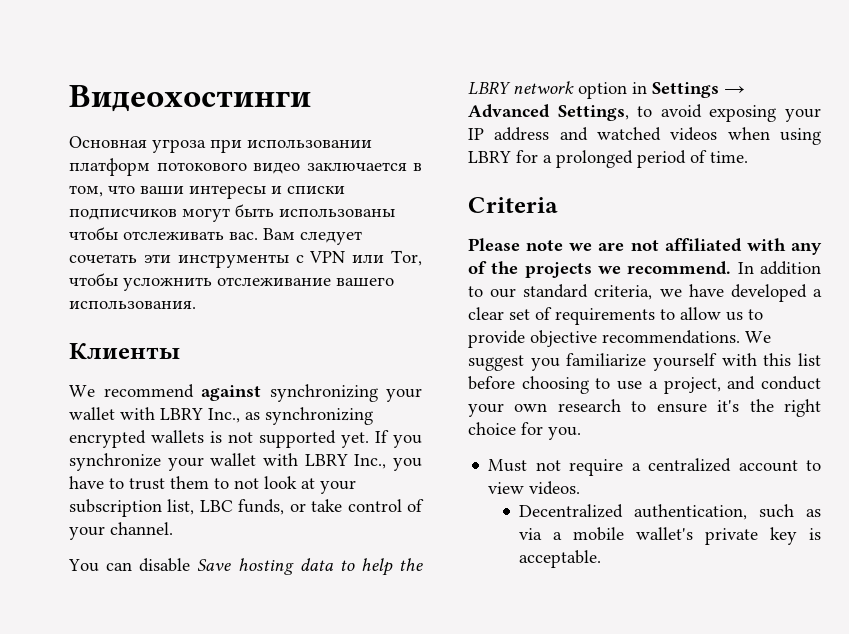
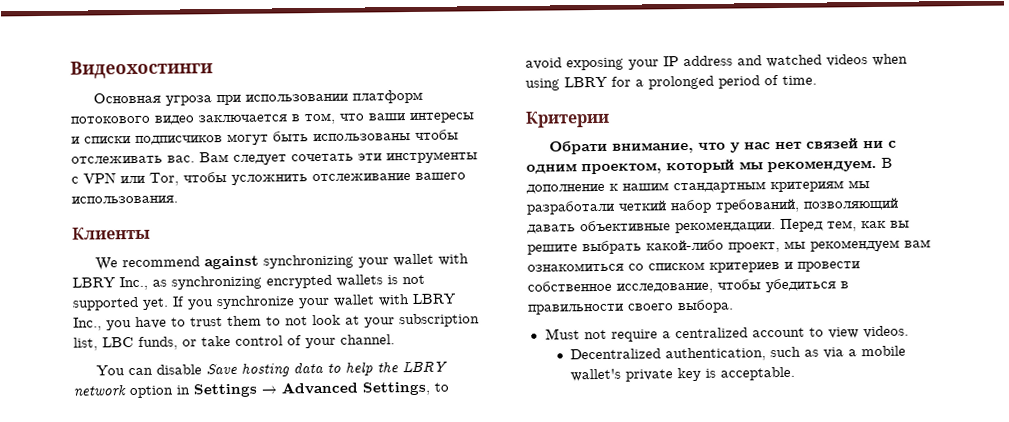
[468,197,558,213] [468,238,822,255] [468,261,821,278] [468,284,822,302] [468,307,763,325] [468,330,771,348] [468,353,821,371] [468,376,821,394] [468,399,821,417] [468,422,581,440] Criteria // Please note we are not affiliated with any of the projects we recommend. In addition to our standard criteria, we have developed a clear set of requirements to allow us to provide objective recommendations. We suggest you familiarize yourself with this list before choosing to use a project, and conduct your own research to ensure it's the right choice for you. -> [525,110,610,128] [549,138,898,155] [526,157,893,175] [526,180,870,194] [526,197,899,215] [527,218,910,234] [527,239,931,255] [527,261,860,273] [527,278,849,294] [528,299,734,315] Критерии // Обрати внимание, что у нас нет связей ни с одним проектом, который мы рекомендуем. В дополнение к нашим стандартным критериям мы разработали четкий набор требований, позволяющий давать объективные рекомендации. Перед тем, как вы решите выбрать какой-либо проект, мы рекомендуем вам ознакомиться со списком критериев и провести собственное исследование, чтобы убедиться в правильности своего выбора.

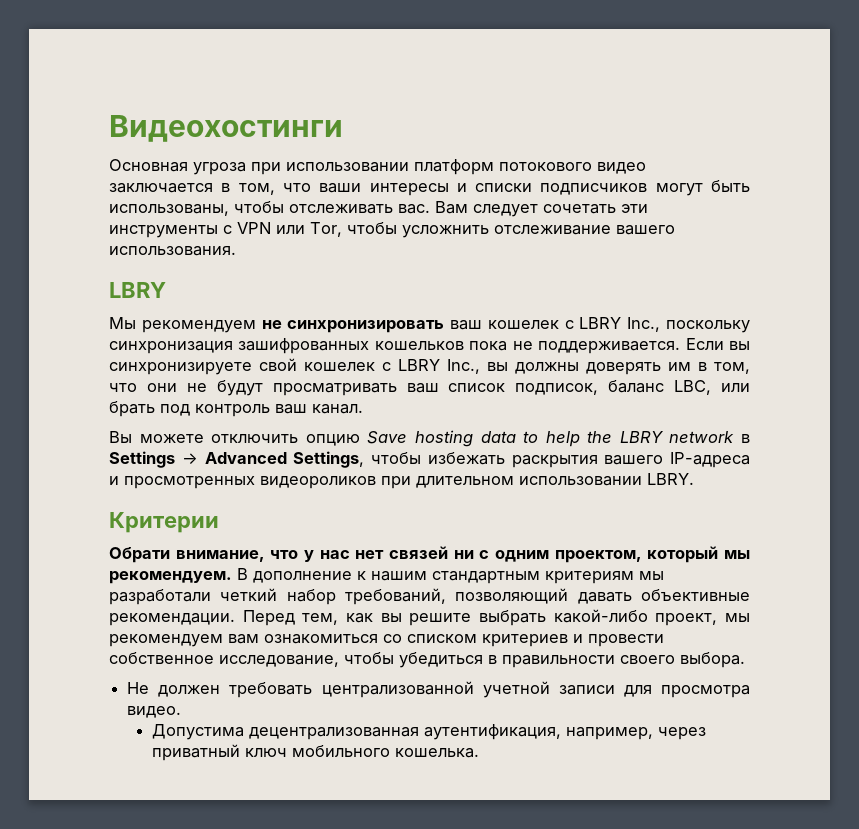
[313,133,411,142] использованы -> [109,204,229,216] использованы,
[72,226,151,240] [95,253,470,271] [72,274,425,291] [72,293,456,311] [73,313,480,331] [73,334,395,351] [96,364,203,376] Клиенты // We recommend against synchronizing your wallet with LBRY Inc., as synchronizing encrypted wallets is not supported yet. If you synchronize your wallet with LBRY Inc., you have to trust them to not look at your subscription list, LBC funds, or take control of your channel. // You can disable -> [109,282,166,298] [109,317,750,333] [109,338,751,354] [109,358,750,375] [109,380,750,396] [109,401,363,417] [109,431,360,446] LBRY // Мы рекомендуем не синхронизировать ваш кошелек с LBRY Inc., поскольку синхронизация зашифрованных кошельков пока не поддерживается. Если вы синхронизируете свой кошелек с LBRY Inc., вы должны доверять им в том, что они не будут просматривать ваш список подписок, баланс LBC, или брать под контроль ваш канал. // Вы можете отключить опцию
[129,385,190,399] option in -> [741,434,750,443] в
[434,382,449,392] [525,53,908,71] [525,75,817,91] to avoid exposing your IP address and watched videos when using LBRY for a prolonged period of time. -> [371,452,750,468] [109,473,694,489] чтобы избежать раскрытия вашего IP-адреса и просмотренных видеороликов при длительном использовании LBRY.
[544,325,909,342] [570,345,907,362] [570,366,796,382] Must not require a centralized account to view videos. // Decentralized authentication, such as via a mobile wallet's private key is acceptable. -> [127,681,751,698] [127,706,182,718] [151,724,706,740] [151,744,479,761] Не должен требовать централизованной учетной записи для просмотра видео. // Допустима децентрализованная аутентификация, например, через приватный ключ мобильного кошелька.

